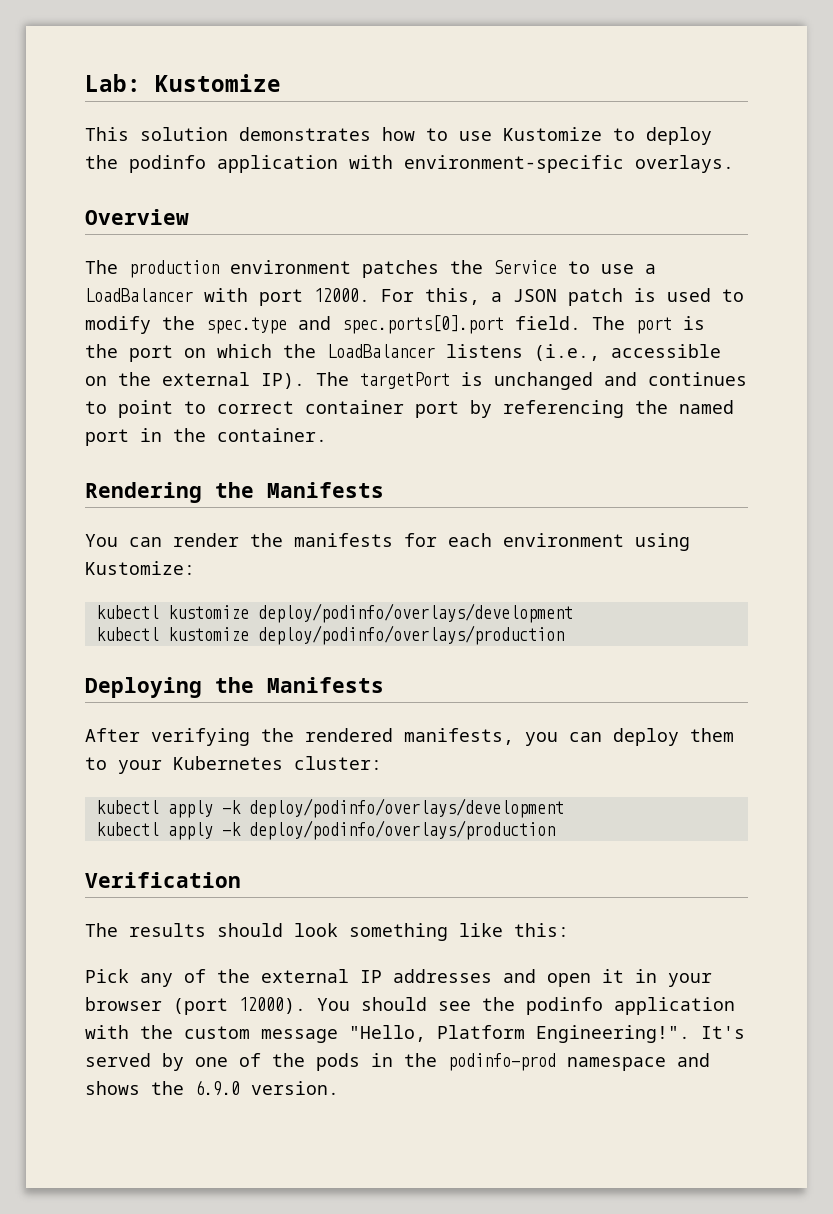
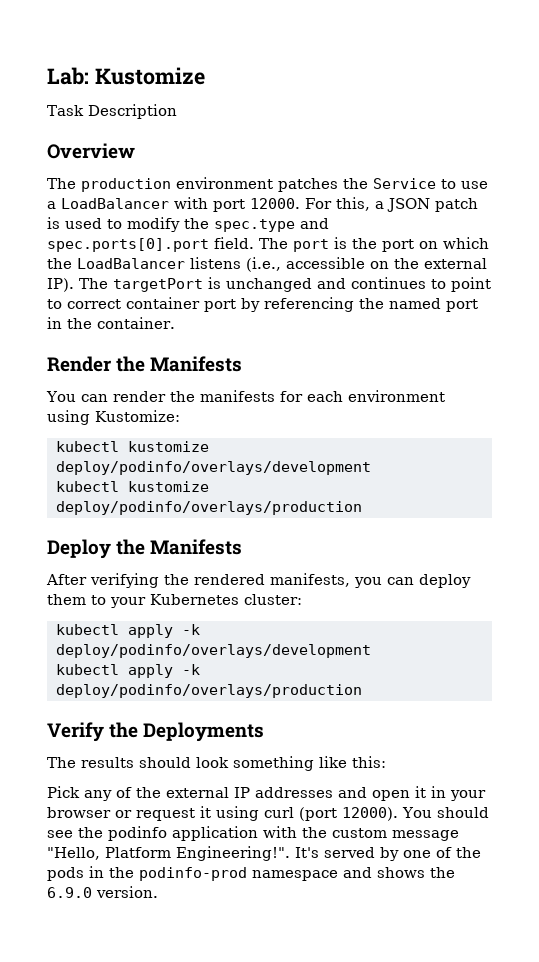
[85,127,712,145] [85,155,734,173] This solution demonstrates how to use Kustomize to deploy the podinfo application with environment-specific overlays. -> [47,104,177,119] Task Description
[85,482,202,503] Rendering -> [47,356,111,372] Render
[85,677,202,698] Deploying -> [47,539,111,559] Deploy
[85,872,241,888] Verification -> [47,722,265,742] Verify the Deployments
(162, 1004) none -> [115,806,294,821] or request it using curl

